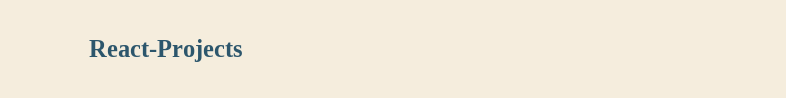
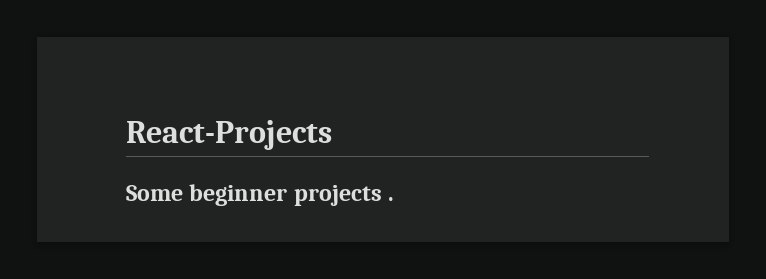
(243, 50) none -> [126,184,395,206] // Some beginner projects .

